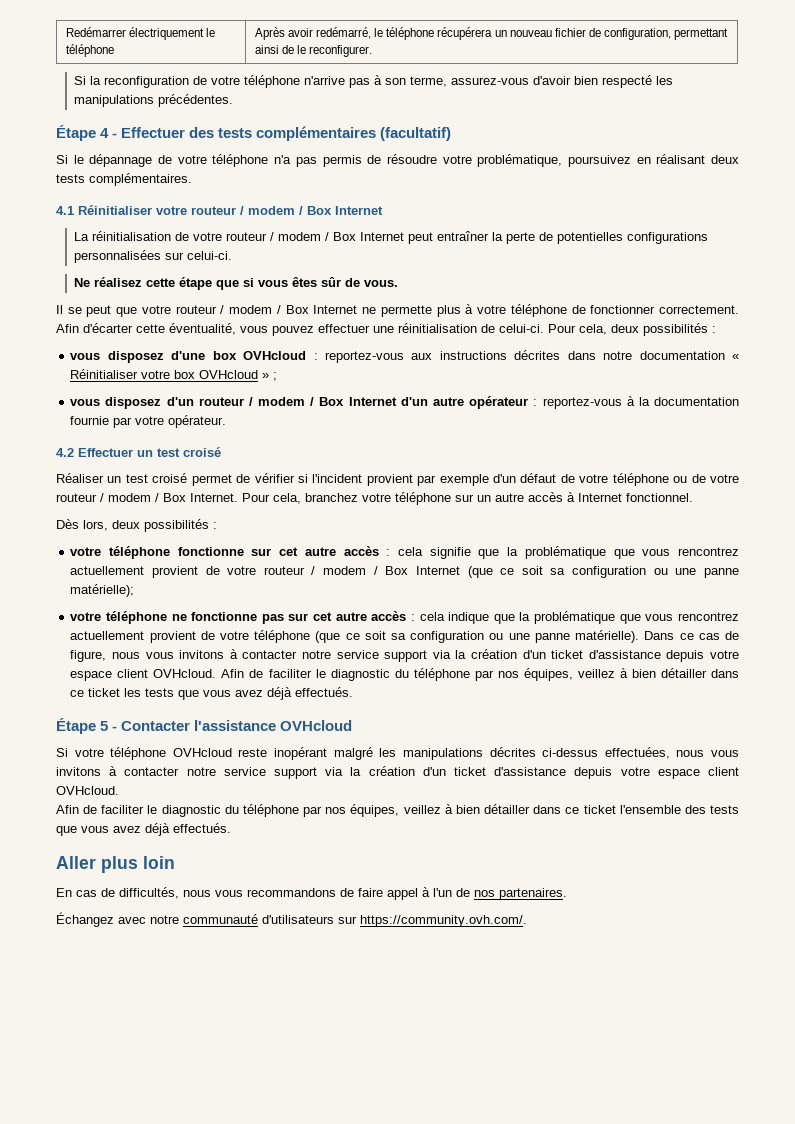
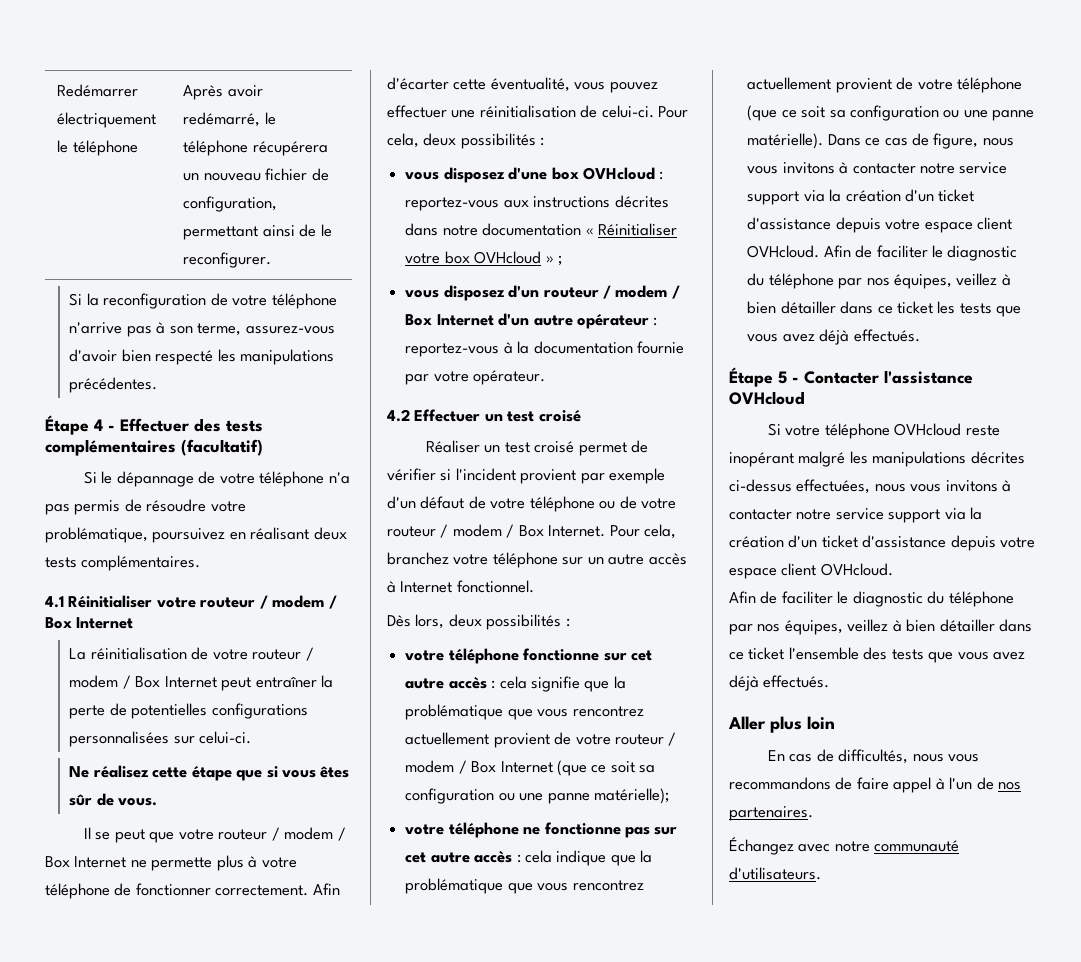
[262,915,527,927] d'utilisateurs sur https://community.ovh.com/. -> [729,867,821,880] d'utilisateurs.

